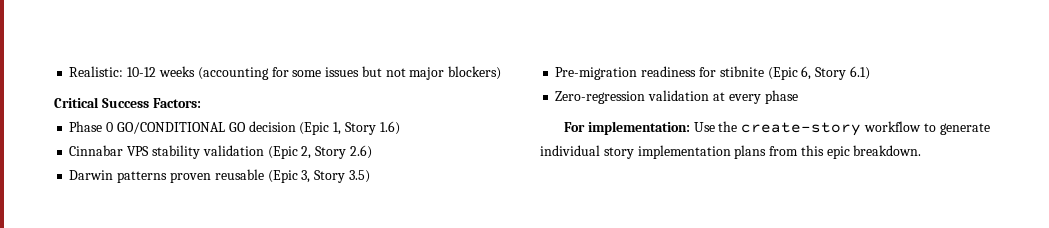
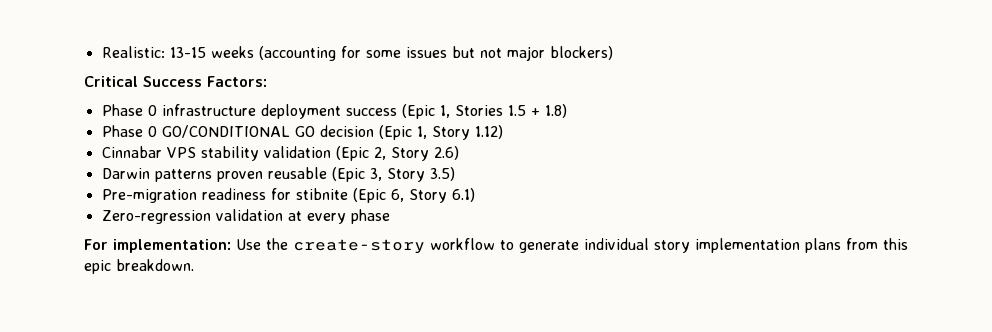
[127,67,157,77] 10-12 -> [169,47,206,58] 13-15
(201, 103) none -> [101,104,567,119] // Phase 0 infrastructure deployment success (Epic 1, Stories 1.5 + 1.8)
[379,121,400,135] 1.6) -> [474,125,503,139] 1.12)

